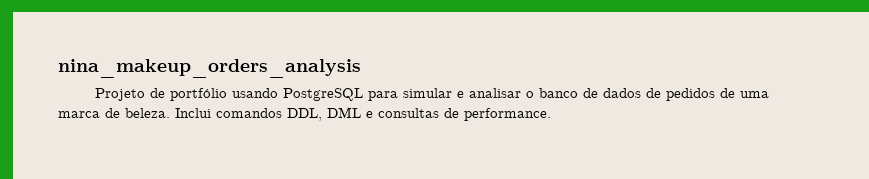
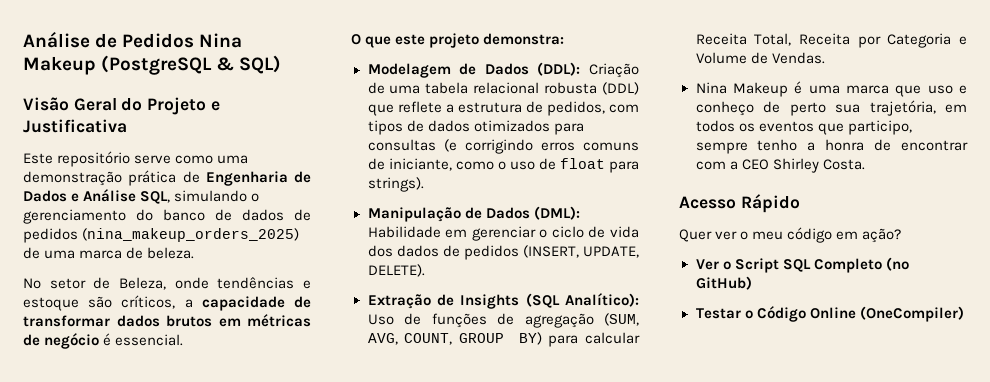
[58,59,361,78] [95,88,535,101] nina_makeup_orders_analysis // Projeto de portfólio usando PostgreSQL para simular e analisar o -> [23,32,243,48] [23,55,282,75] [23,97,220,115] [23,119,127,133] [23,151,249,167] [23,170,311,186] [23,189,260,204] [23,209,153,224] Análise de Pedidos Nina Makeup (PostgreSQL & SQL) // Visão Geral do Projeto e Justificativa // Este repositório serve como uma demonstração prática de Engenharia de Dados e Análise SQL, simulando o gerenciamento do
(716, 94) none -> [82,228,300,242] (nina_makeup_orders_2025)
[175,107,551,121] Inclui comandos DDL, DML e consultas de performance. -> [23,277,311,290] [23,295,311,311] [23,314,311,327] [23,333,184,349] [351,33,565,48] [367,62,639,78] [367,82,639,95] [367,101,639,116] [367,120,584,135] [367,139,639,154] [367,158,639,173] [367,177,424,192] [367,206,580,222] [367,226,639,241] [367,245,639,260] [367,264,425,277] [367,293,639,309] [367,313,639,328] [367,332,640,347] [695,33,967,48] [695,52,825,64] [695,81,967,97] [695,100,967,116] [695,120,912,135] [695,139,968,154] [695,158,865,173] [679,194,800,213] [679,227,902,243] [695,257,909,273] [695,276,752,290] [695,306,964,322] // No setor de Beleza, onde tendências e estoque são críticos, a capacidade de transformar dados brutos em métricas de negócio é essencial. // O que este projeto demonstra: // Modelagem de Dados (DDL): Criação de uma tabela relacional robusta (DDL) que reflete a estrutura de pedidos, com tipos de dados otimizados para consultas (e corrigindo erros comuns de iniciante, como o uso de float para strings). // Manipulação de Dados (DML): Habilidade em gerenciar o ciclo de vida dos dados de pedidos (INSERT, UPDATE, DELETE). // Extração de Insights (SQL Analítico): Uso de funções de agregação (SUM, AVG, COUNT, GROUP BY) para calcular Receita Total, Receita por Categoria e Volume de Vendas. // Nina Makeup é uma marca que uso e conheço de perto sua trajetória, em todos os eventos que participo, sempre tenho a honra de encontrar com a CEO Shirley Costa. // Acesso Rápido // Quer ver o meu código em ação? // Ver o Script SQL Completo (no GitHub) // Testar o Código Online (OneCompiler)

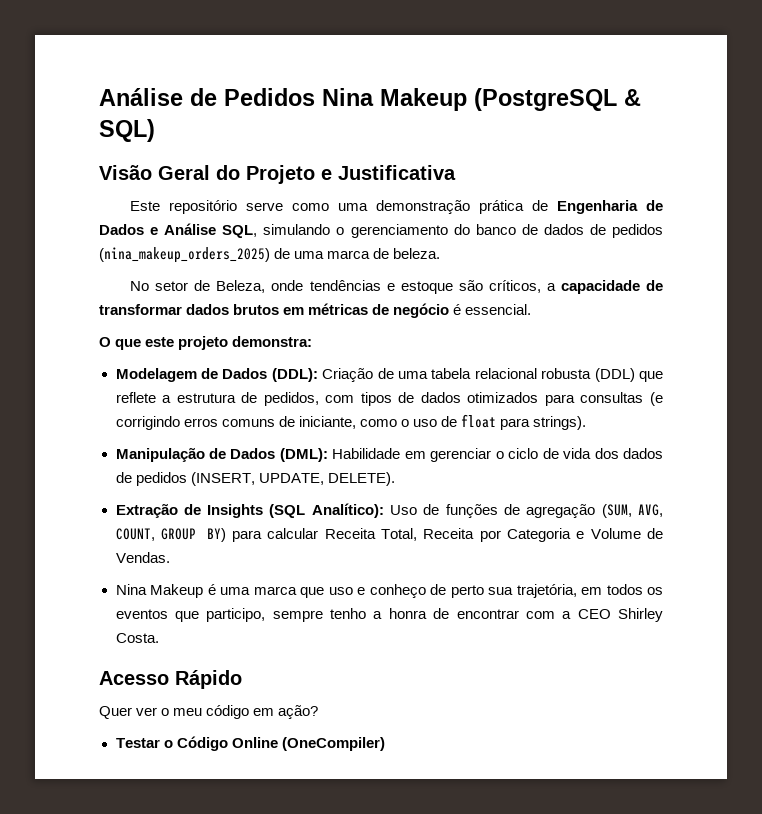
[695,257,909,273] [695,276,752,290] // Ver o Script SQL Completo (no GitHub) -> (319, 712) none

